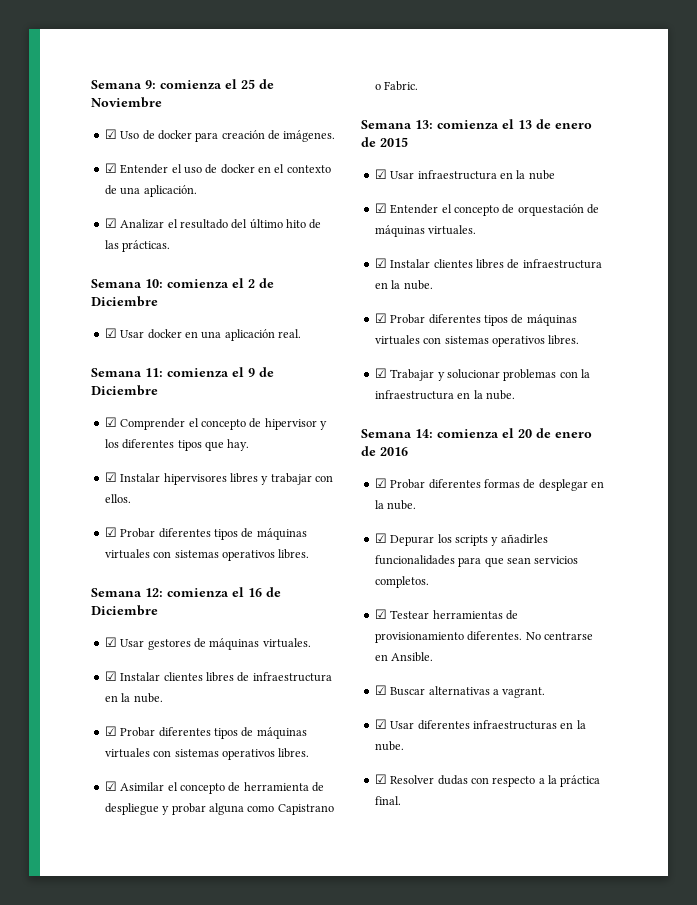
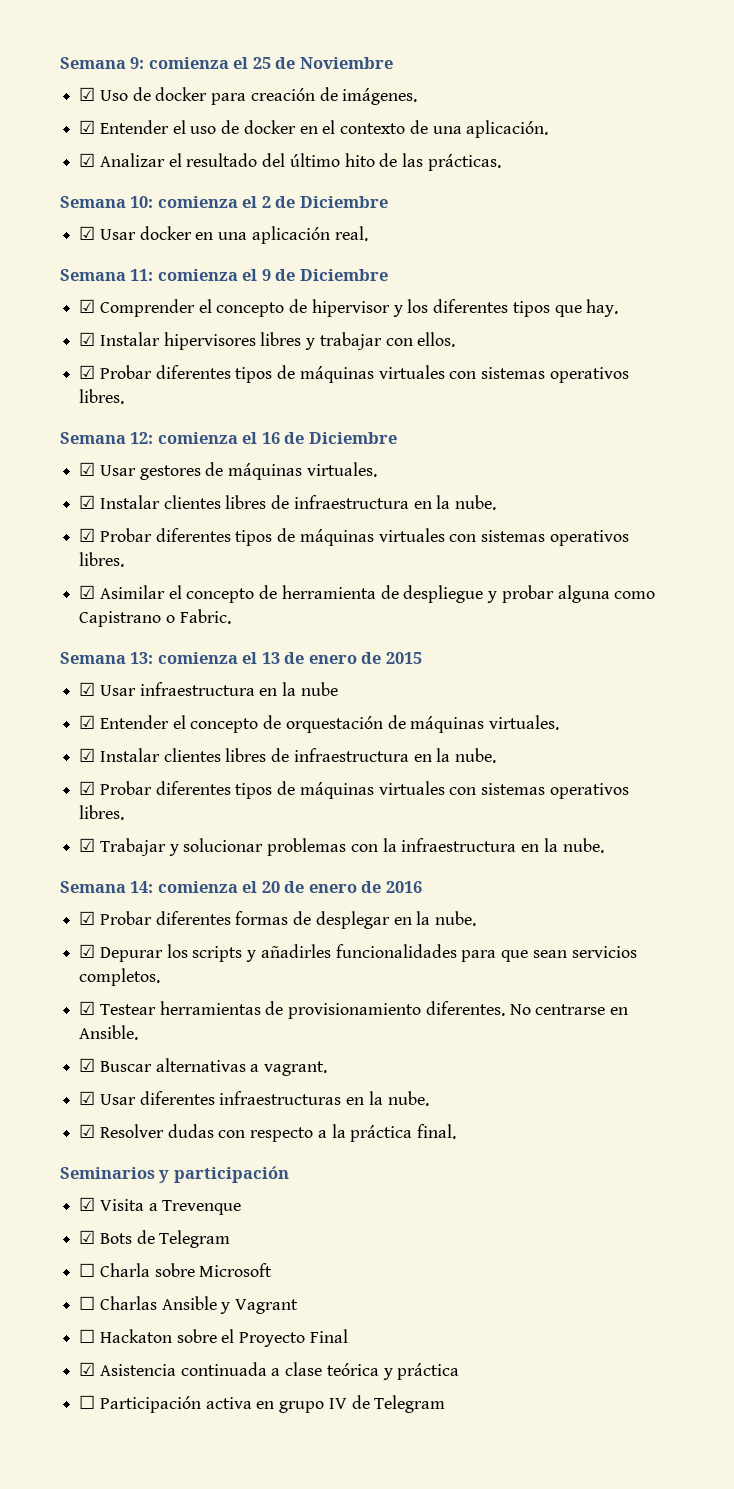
(401, 800) none -> [60,1166,289,1183] [79,1197,242,1215] [79,1230,231,1248] [79,1263,273,1277] [79,1296,299,1314] [79,1329,348,1347] [79,1362,460,1380] [79,1395,446,1413] // Seminarios y participación // ☑ Visita a Trevenque // ☑ Bots de Telegram // ☐ Charla sobre Microsoft // ☐ Charlas Ansible y Vagrant // ☐ Hackaton sobre el Proyecto Final // ☑ Asistencia continuada a clase teórica y práctica // ☐ Participación activa en grupo IV de Telegram

